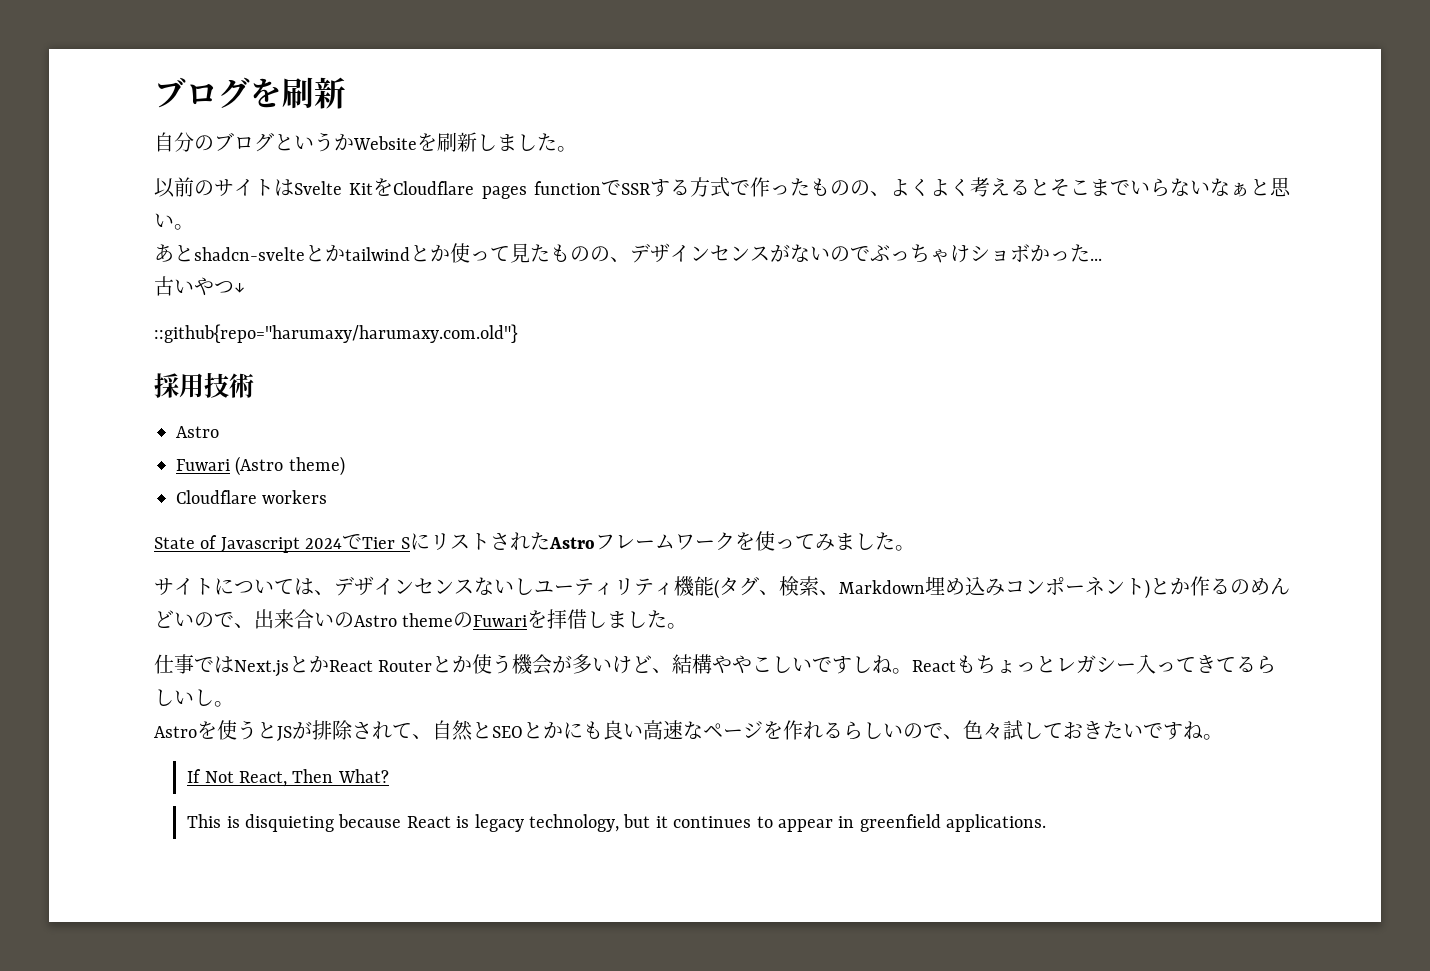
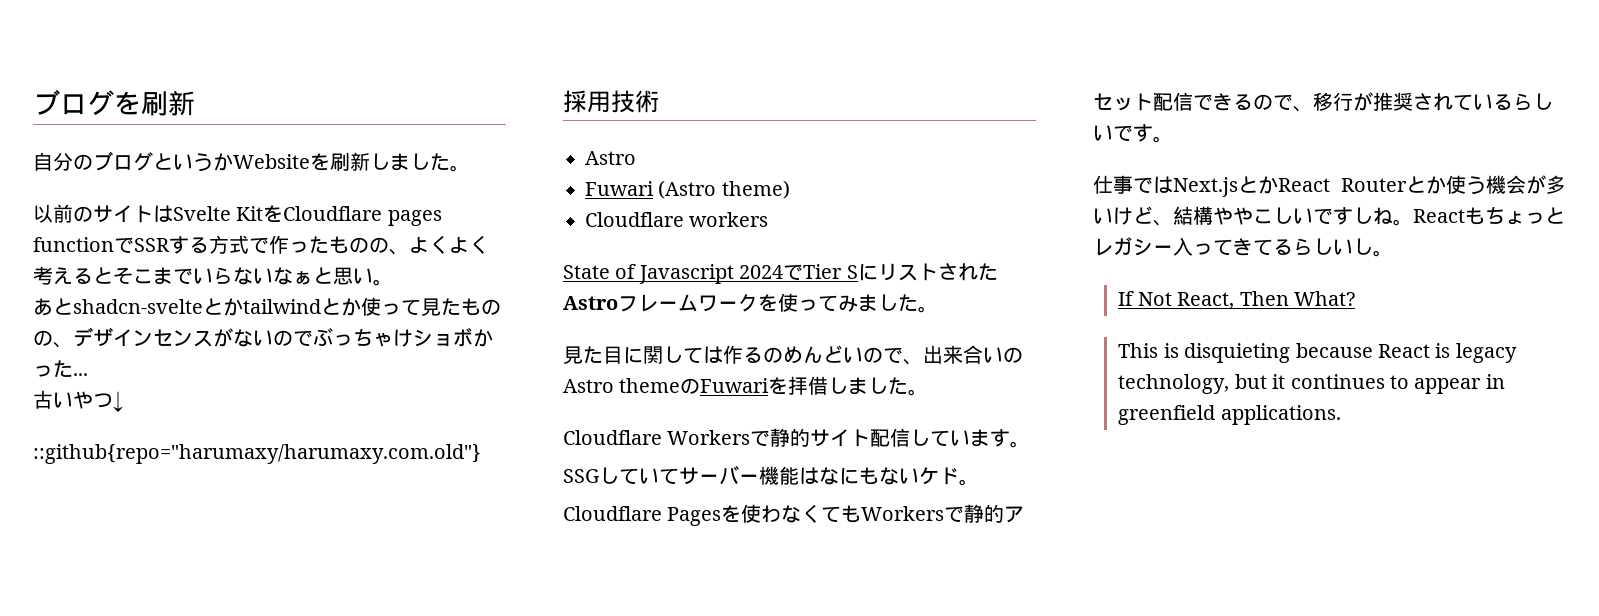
[154,576,1190,599] サイトについては、デザインセンスないしユーティリティ機能(タグ、検索、Markdown埋め込みコンポーネント)とか -> [563,346,723,364] 見た目に関しては
(688, 626) none -> [563,428,1031,448] [563,465,979,486] [563,504,1025,526] [1093,92,1553,112] [1093,124,1173,143] // Cloudflare Workersで静的サイト配信しています。 // SSGしていてサーバー機能はなにもないケド。 // Cloudflare Pagesを使わなくてもWorkersで静的アセット配信できるので、移行が推奨されているらしいです。
[154,720,1223,741] // Astroを使うとJSが排除されて、自然とSEOとかにも良い高速なページを作れるらしいので、色々試しておきたいですね。 -> (1393, 253) none

